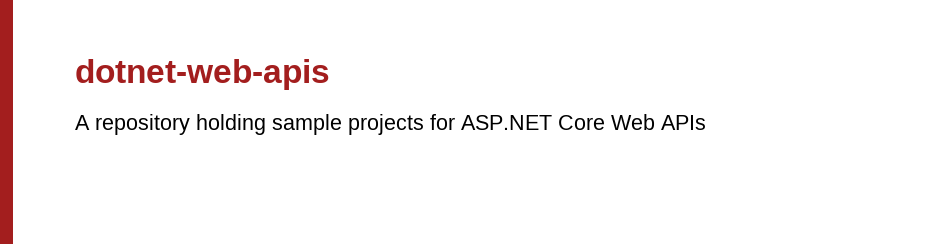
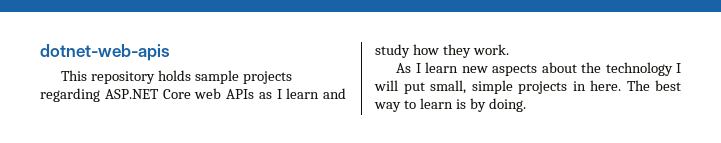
[75,114,266,135] A repository holding -> [61,70,191,84] This repository holds
[430,114,455,130] for -> [40,88,100,102] regarding
[611,114,706,130] Web APIs -> [194,88,346,99] [375,44,509,58] [396,62,681,76] [374,80,681,94] [374,98,526,112] web APIs as I learn and study how they work. // As I learn new aspects about the technology I will put small, simple projects in here. The best way to learn is by doing.

